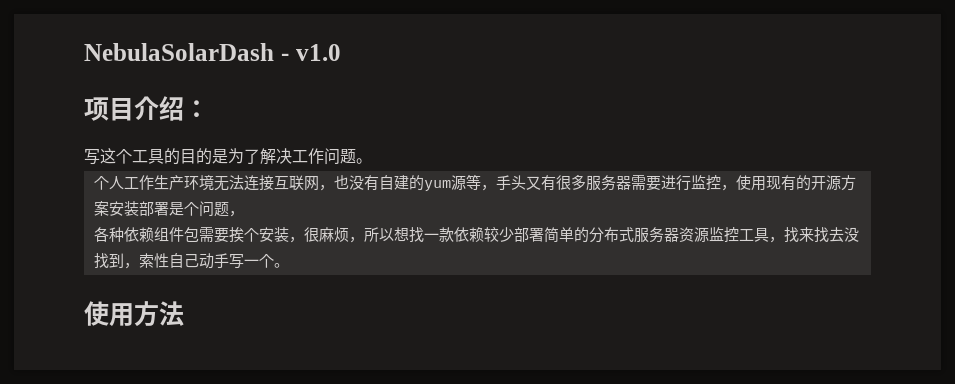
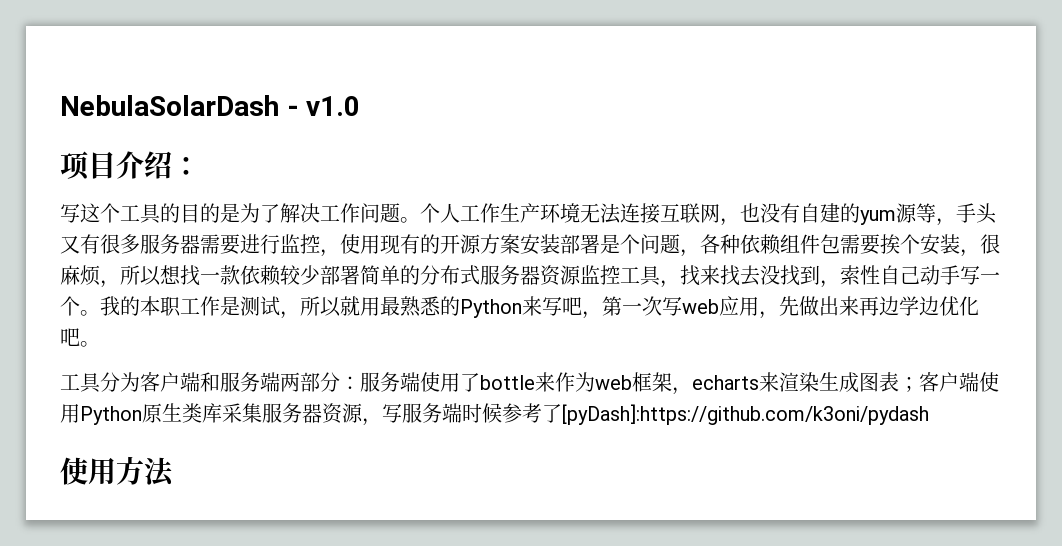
(372, 161) // -> (420, 220) none
(244, 213) // -> (700, 253) none
(289, 265) none -> [100,296,979,319] [60,328,100,347] [60,372,999,395] [60,403,929,426] 我的本职工作是测试，所以就用最熟悉的Python来写吧，第一次写web应用，先做出来再边学边优化吧。 // 工具分为客户端和服务端两部分：服务端使用了bottle来作为web框架，echarts来渲染生成图表；客户端使用Python原生类库采集服务器资源，写服务端时候参考了[pyDash]:https://github.com/k3oni/pydash

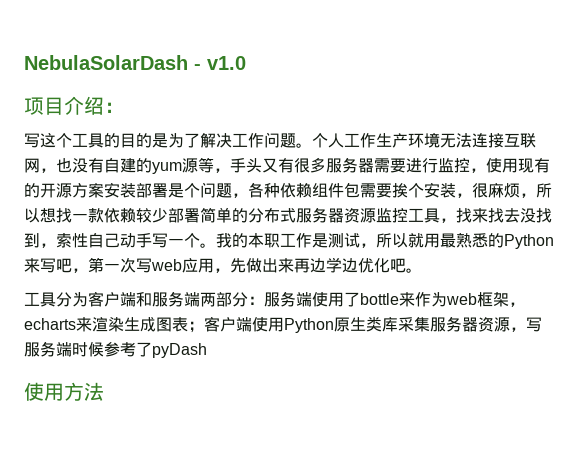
[562,404,929,425] [pyDash]:https://github.com/k3oni/pydash -> [152,343,207,358] pyDash

